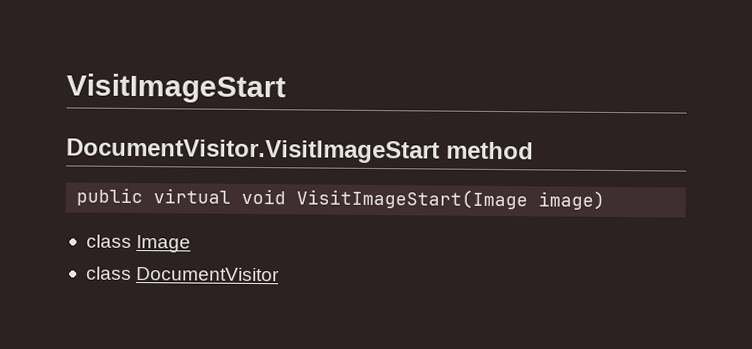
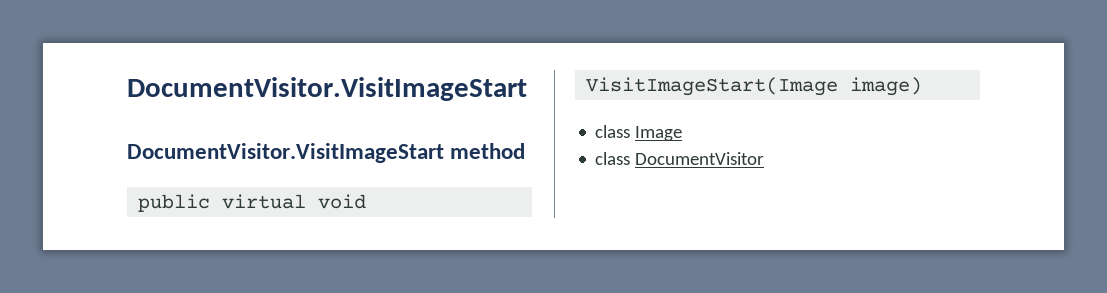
[66,73,286,104] VisitImageStart -> [127,77,527,101] DocumentVisitor.VisitImageStart

